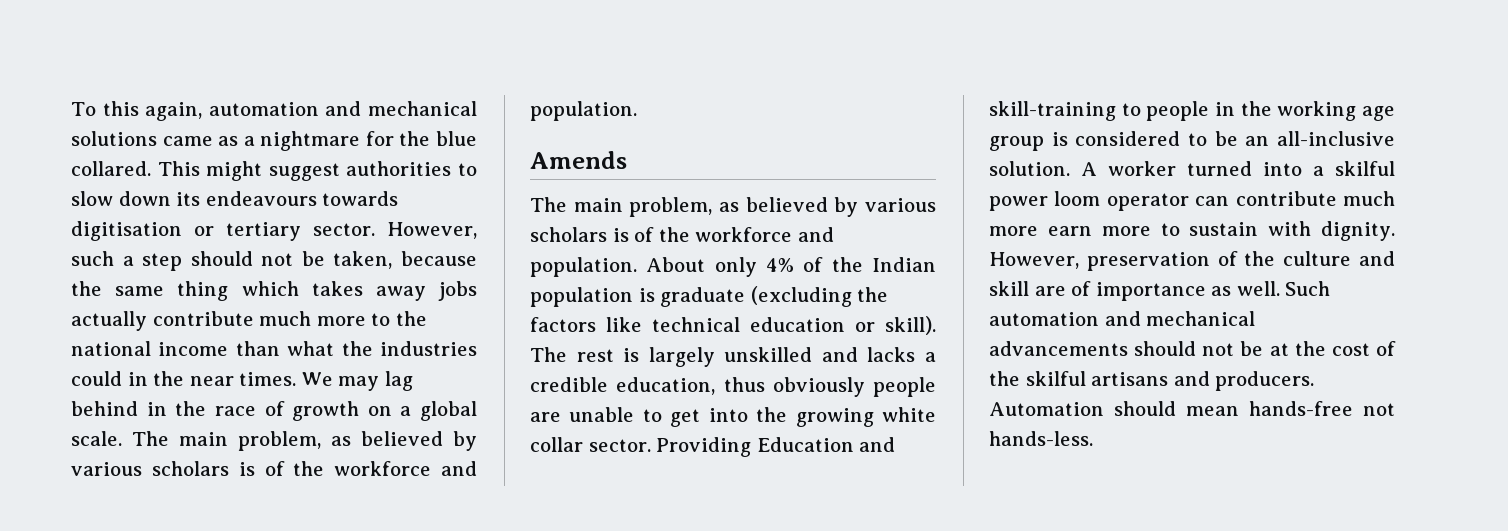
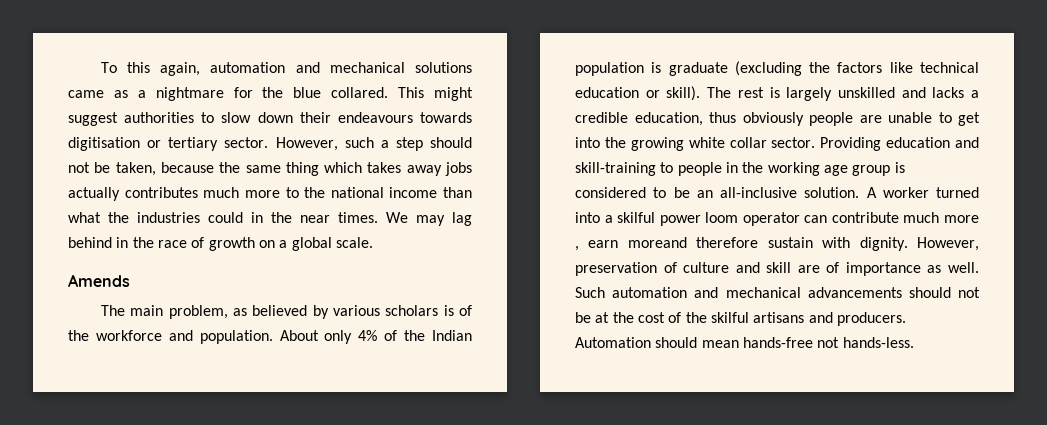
[176,192,201,206] its -> [299,112,331,123] their
[152,311,254,326] contribute -> [124,187,198,198] contributes
[132,431,477,451] [71,461,477,476] [530,101,637,121] The main problem, as believed by various scholars is of the workforce and population. -> (373, 242) none
[756,437,854,452] Education -> [886,137,951,148] education
[1047,223,1180,236] earn more to -> [575,237,759,251] , earn moreand therefore
[1244,251,1276,266] the -> (677, 267) none

